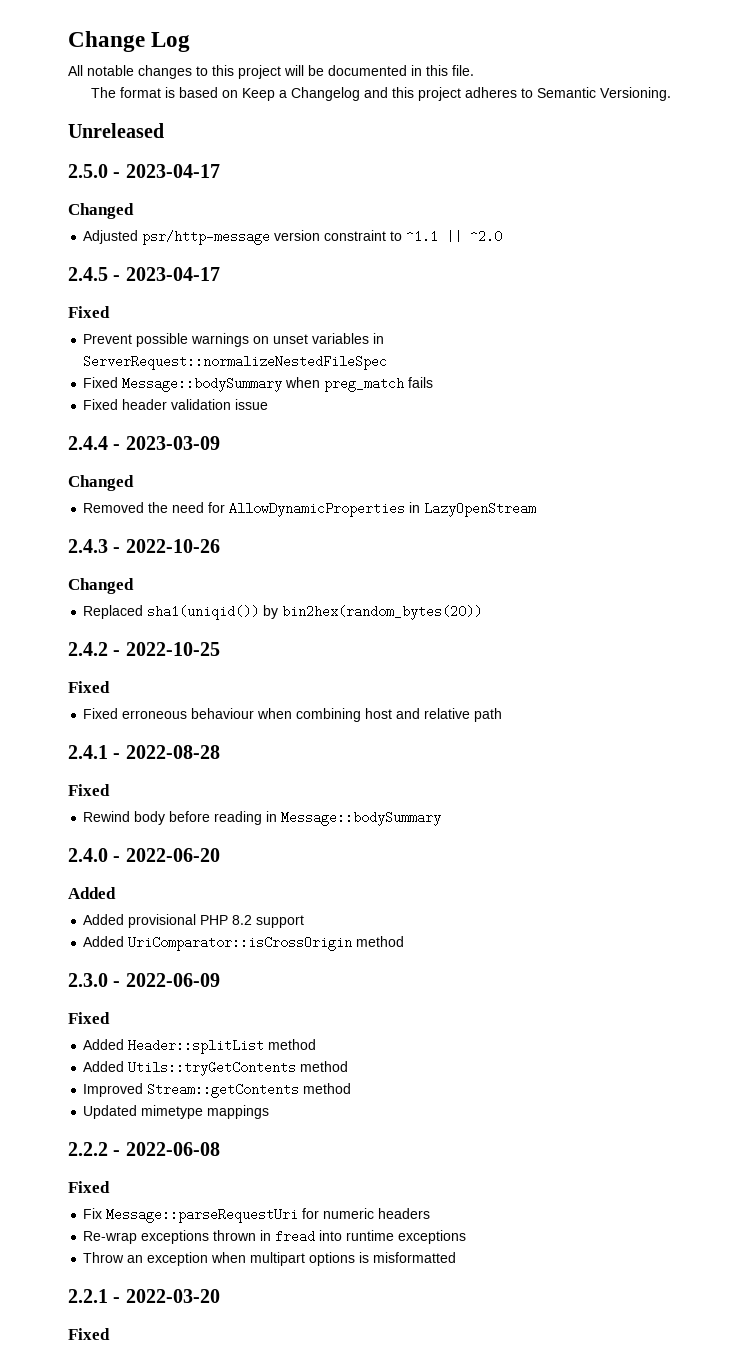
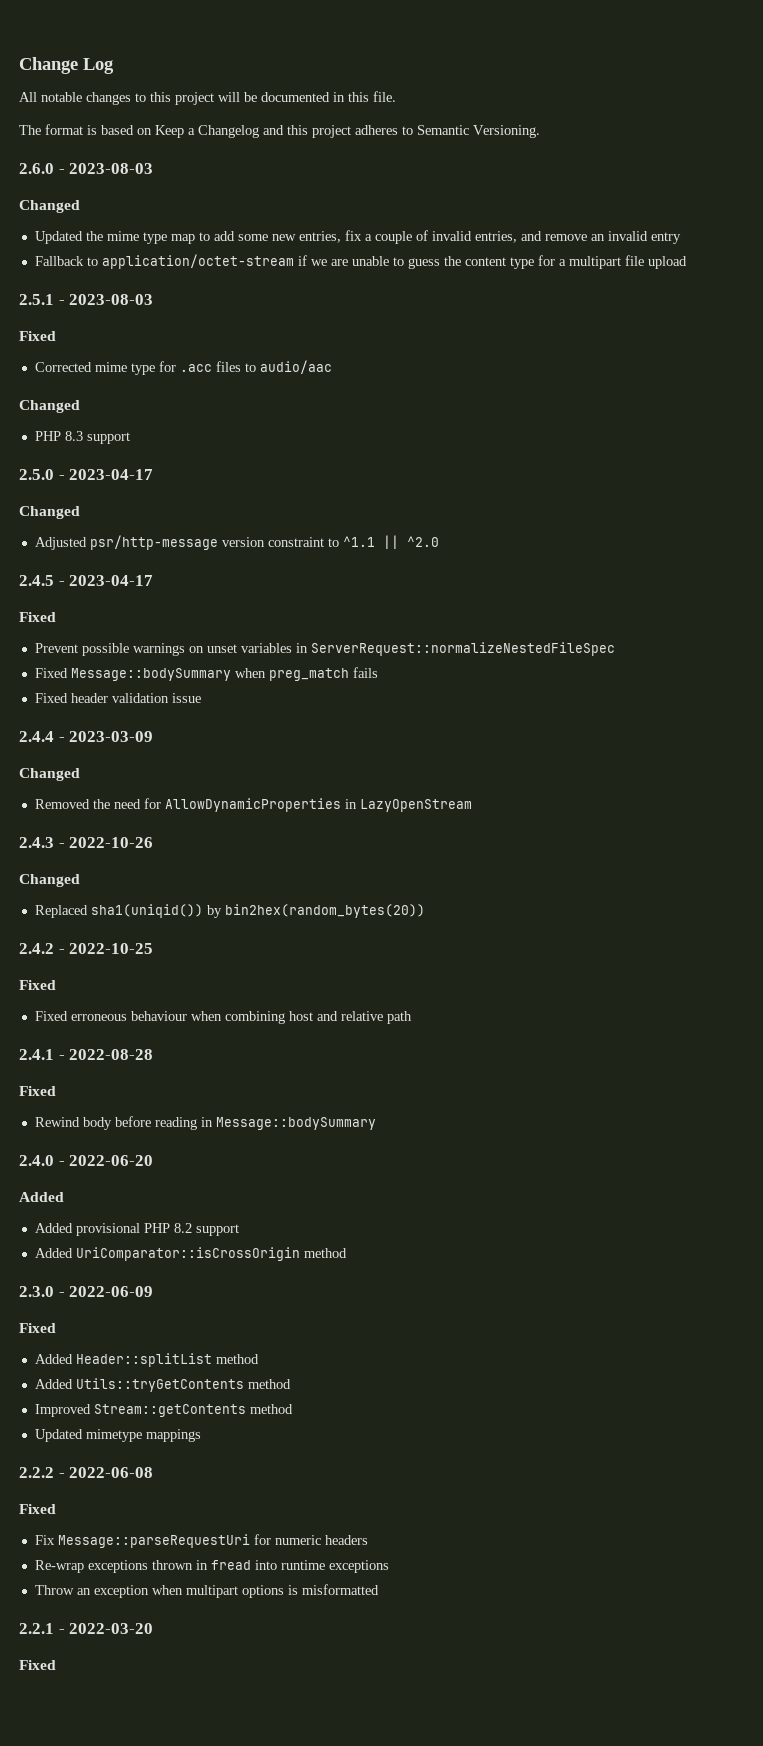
[68,123,164,138] Unreleased -> [19,163,154,174] [19,200,80,213] [34,230,681,244] [34,254,687,269] [19,294,154,305] [19,331,56,341] [34,360,332,375] [19,400,80,413] [34,431,130,444] 2.6.0 - 2023-08-03 // Changed // Updated the mime type map to add some new entries, fix a couple of invalid entries, and remove an invalid entry // Fallback to application/octet-stream if we are unable to guess the content type for a multipart file upload // 2.5.1 - 2023-08-03 // Fixed // Corrected mime type for .acc files to audio/aac // Changed // PHP 8.3 support

